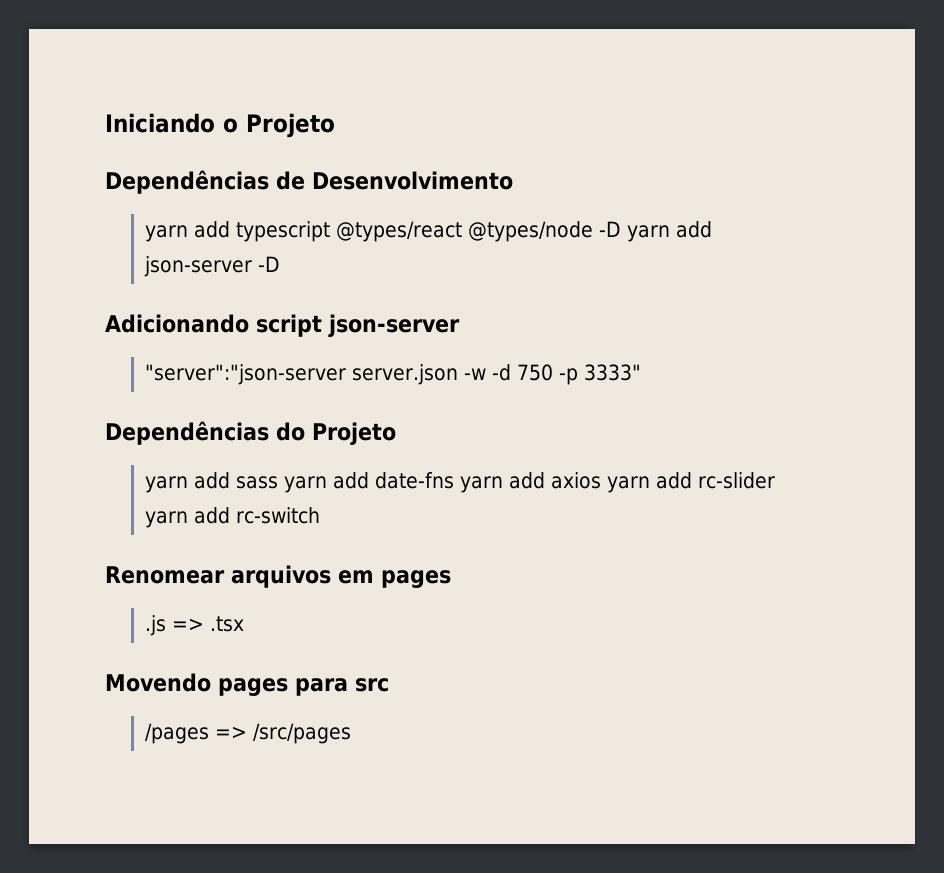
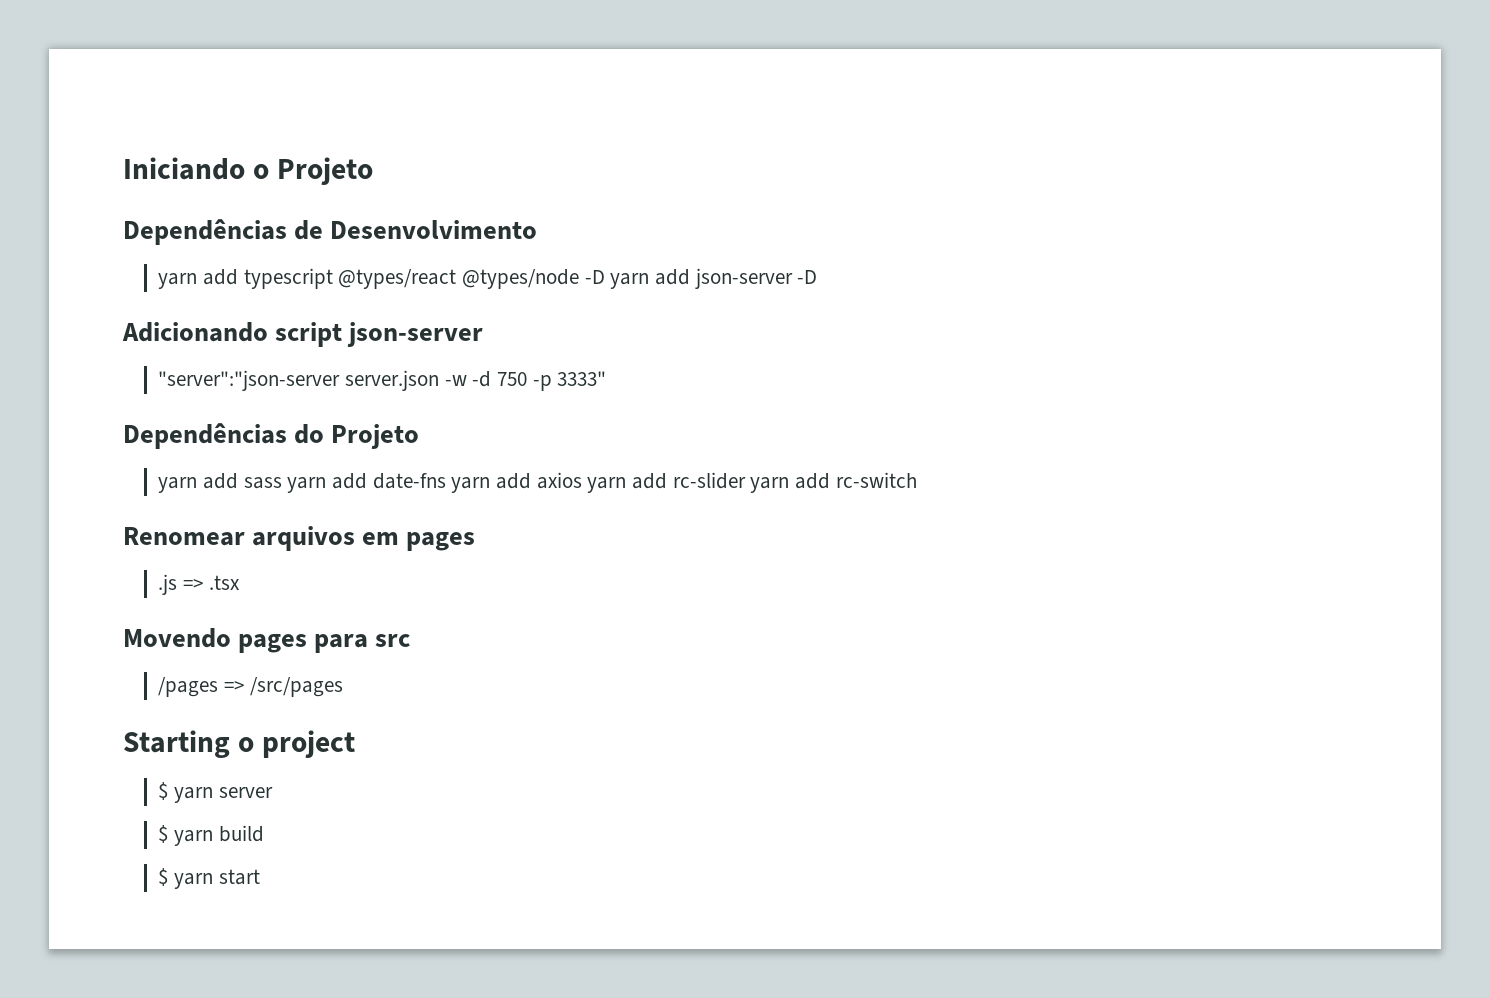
(352, 733) none -> [123,730,355,758] [158,782,273,803] [158,825,264,846] [158,868,260,889] // Starting o project // $ yarn server // $ yarn build // $ yarn start

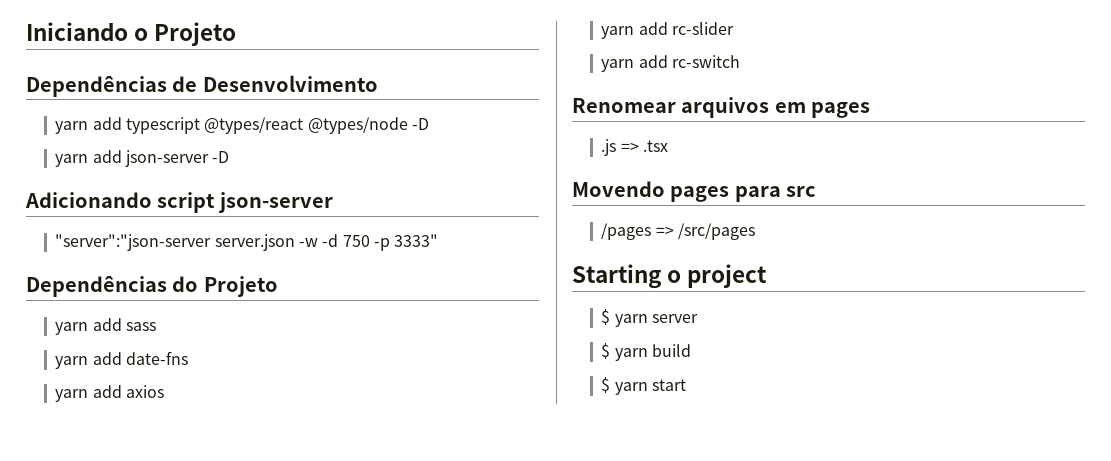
(605, 277) none -> (429, 124) //
(282, 483) none -> (156, 326) //
(446, 481) none -> (188, 358) //
(582, 480) none -> (164, 391) //
(746, 480) none -> (734, 28) //

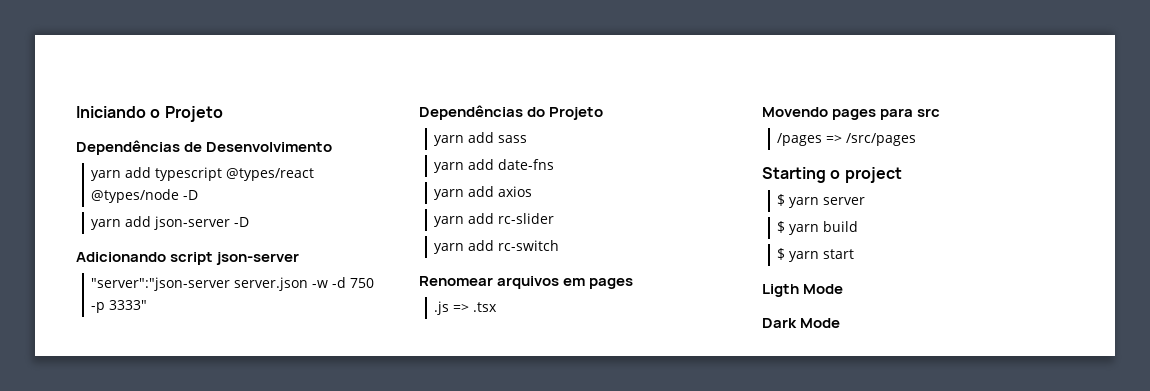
(686, 385) none -> [762,284,844,297] [762,318,841,328] // Ligth Mode // Dark Mode

